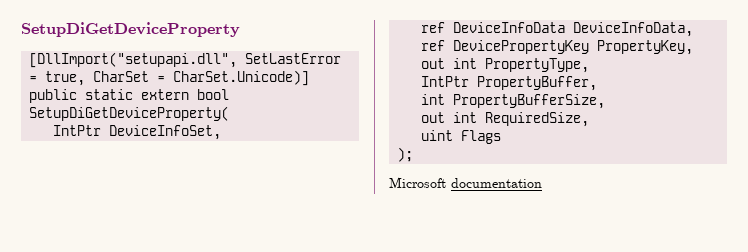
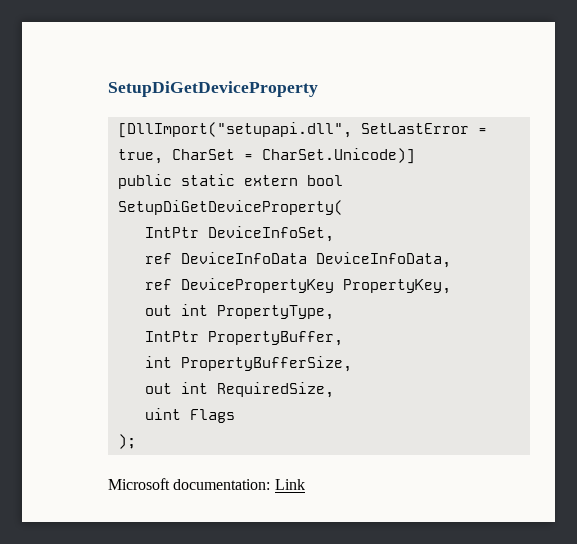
[451,178,542,188] documentation -> [173,479,305,490] documentation: Link

